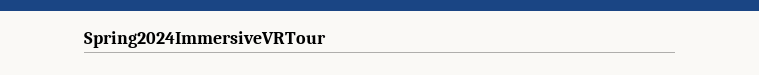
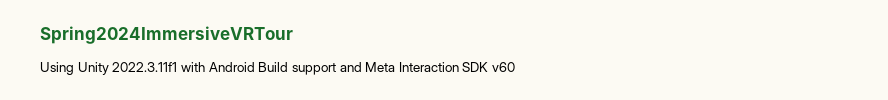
(326, 39) none -> [40,62,516,75] // Using Unity 2022.3.11f1 with Android Build support and Meta Interaction SDK v60

